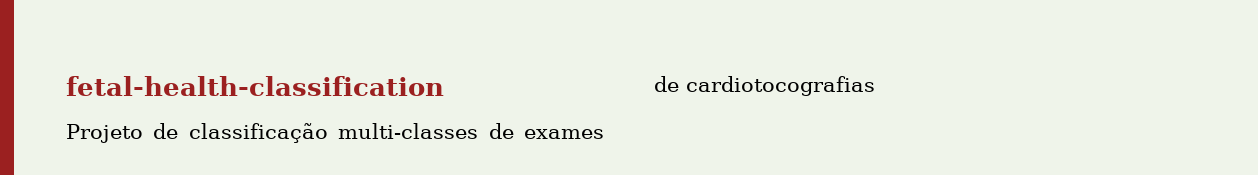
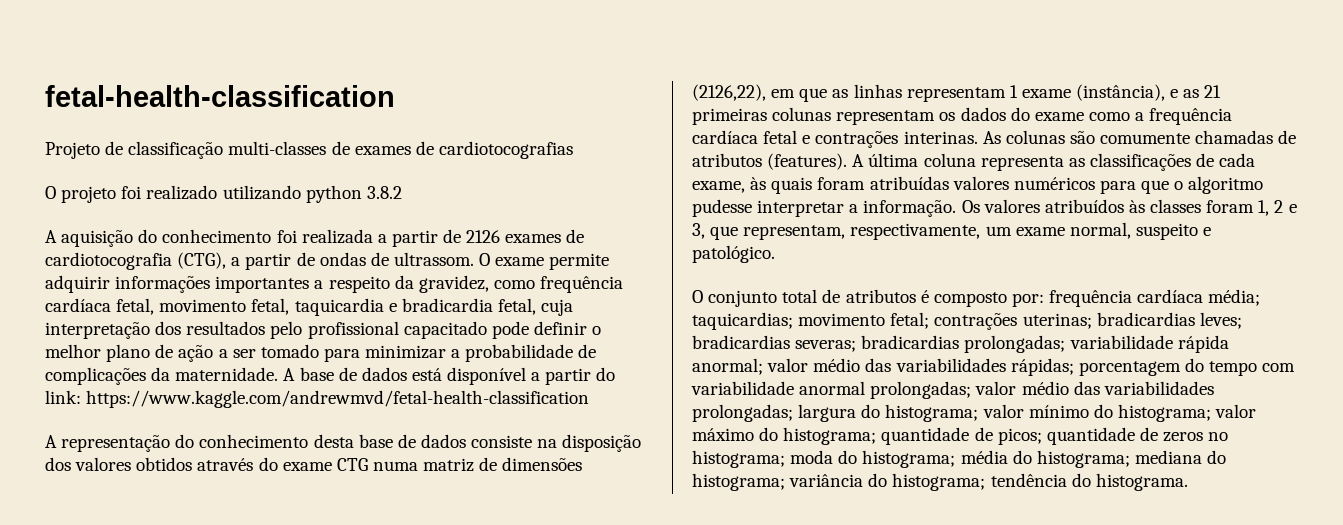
(875, 86) none -> [45,185,402,203] [45,229,585,247] [45,252,610,270] [45,275,624,293] [45,298,574,316] [45,321,602,339] [45,344,597,362] [45,367,616,385] [45,390,590,408] [45,434,642,452] [45,457,583,472] [692,84,1222,102] [692,107,1233,125] [692,130,1297,148] [692,153,1256,171] [692,176,1264,194] [692,199,1297,217] [692,222,1212,240] [692,245,775,263] [692,289,1261,307] [692,312,1242,330] [692,335,1229,353] [692,358,1296,376] [691,381,1214,399] [692,404,1257,422] [692,427,1229,445] [692,450,1227,468] [692,473,1188,491] // O projeto foi realizado utilizando python 3.8.2 // A aquisição do conhecimento foi realizada a partir de 2126 exames de cardiotocografia (CTG), a partir de ondas de ultrassom. O exame permite adquirir informações importantes a respeito da gravidez, como frequência cardíaca fetal, movimento fetal, taquicardia e bradicardia fetal, cuja interpretação dos resultados pelo profissional capacitado pode definir o melhor plano de ação a ser tomado para minimizar a probabilidade de complicações da maternidade. A base de dados está disponível a partir do link: https://www.kaggle.com/andrewmvd/fetal-health-classification // A representação do conhecimento desta base de dados consiste na disposição dos valores obtidos através do exame CTG numa matriz de dimensões (2126,22), em que as linhas representam 1 exame (instância), e as 21 primeiras colunas representam os dados do exame como a frequência cardíaca fetal e contrações interinas. As colunas são comumente chamadas de atributos (features). A última coluna representa as classificações de cada exame, às quais foram atribuídas valores numéricos para que o algoritmo pudesse interpretar a informação. Os valores atribuídos às classes foram 1, 2 e 3, que representam, respectivamente, um exame normal, suspeito e patológico. // O conjunto total de atributos é composto por: frequência cardíaca média; taquicardias; movimento fetal; contrações uterinas; bradicardias leves; bradicardias severas; bradicardias prolongadas; variabilidade rápida anormal; valor médio das variabilidades rápidas; porcentagem do tempo com variabilidade anormal prolongadas; valor médio das variabilidades prolongadas; largura do histograma; valor mínimo do histograma; valor máximo do histograma; quantidade de picos; quantidade de zeros no histograma; moda do histograma; média do histograma; mediana do histograma; variância do histograma; tendência do histograma.

